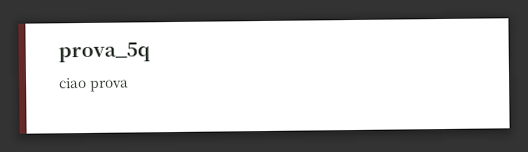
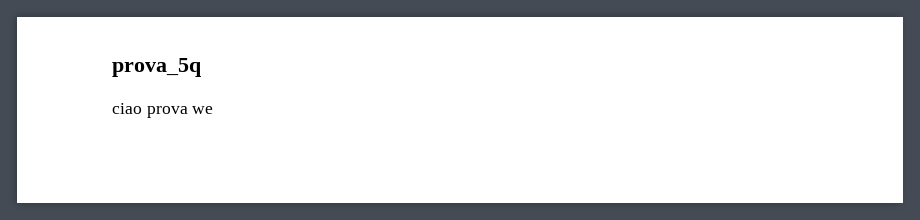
(129, 85) none -> [192,106,214,114] we

